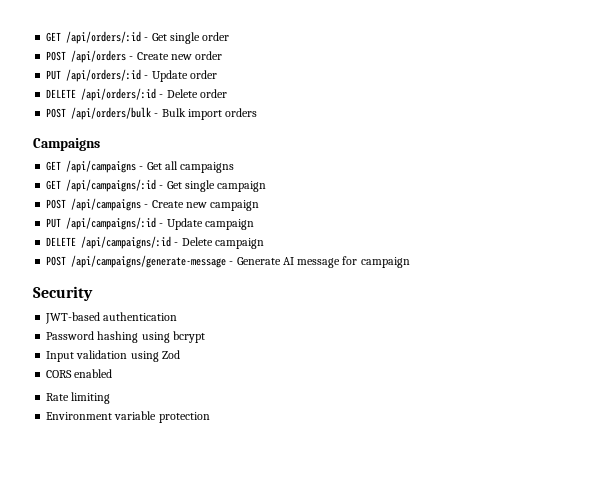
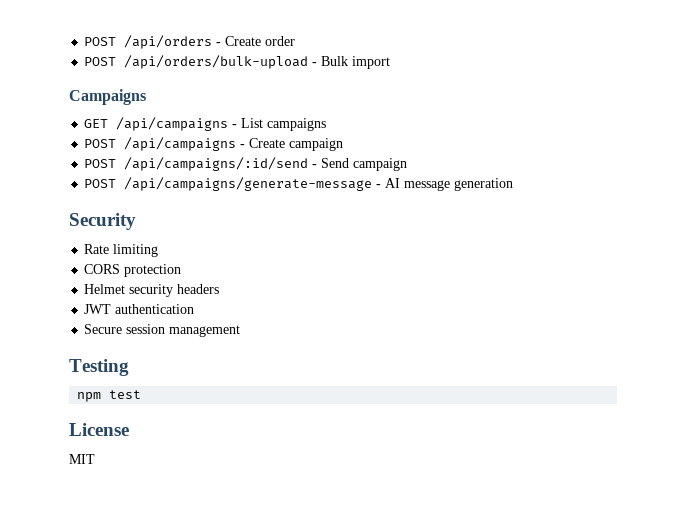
[46,31,230,44] [46,50,223,63] [46,69,217,82] [46,88,227,101] [46,107,152,120] GET /api/orders/:id - Get single order // POST /api/orders - Create new order // PUT /api/orders/:id - Update order // DELETE /api/orders/:id - Delete order // POST /api/orders/bulk -> [84,35,296,49] [84,55,309,69] POST /api/orders - Create order // POST /api/orders/bulk-upload
[225,108,258,117] orders -> (391, 62) none
[146,161,178,170] Get all -> [241,118,264,128] List
[46,179,267,192] // GET /api/campaigns/:id - Get single campaign -> (327, 124) none
[185,200,260,211] [46,217,254,230] [46,236,213,249] new campaign // PUT /api/campaigns/:id - Update campaign // DELETE /api/campaigns/:id - Delete -> [289,138,344,151] [84,157,350,171] campaign // POST /api/campaigns/:id/send - Send
[236,257,281,265] Generate -> (382, 186) none
[342,256,410,268] for campaign -> [454,178,514,191] generation
[45,312,178,324] [46,331,205,343] [46,350,180,362] [46,369,113,378] // JWT-based authentication // Password hashing using bcrypt // Input validation using Zod // CORS enabled -> (136, 221) none
[46,411,157,420] Environment variable -> [84,264,121,274] CORS
(210, 417) none -> [84,284,220,297] [84,304,195,314] [84,324,241,337] [69,359,129,376] [77,390,142,402] [69,423,129,436] [69,454,95,464] // Helmet security headers // JWT authentication // Secure session management // Testing // npm test // License // MIT

